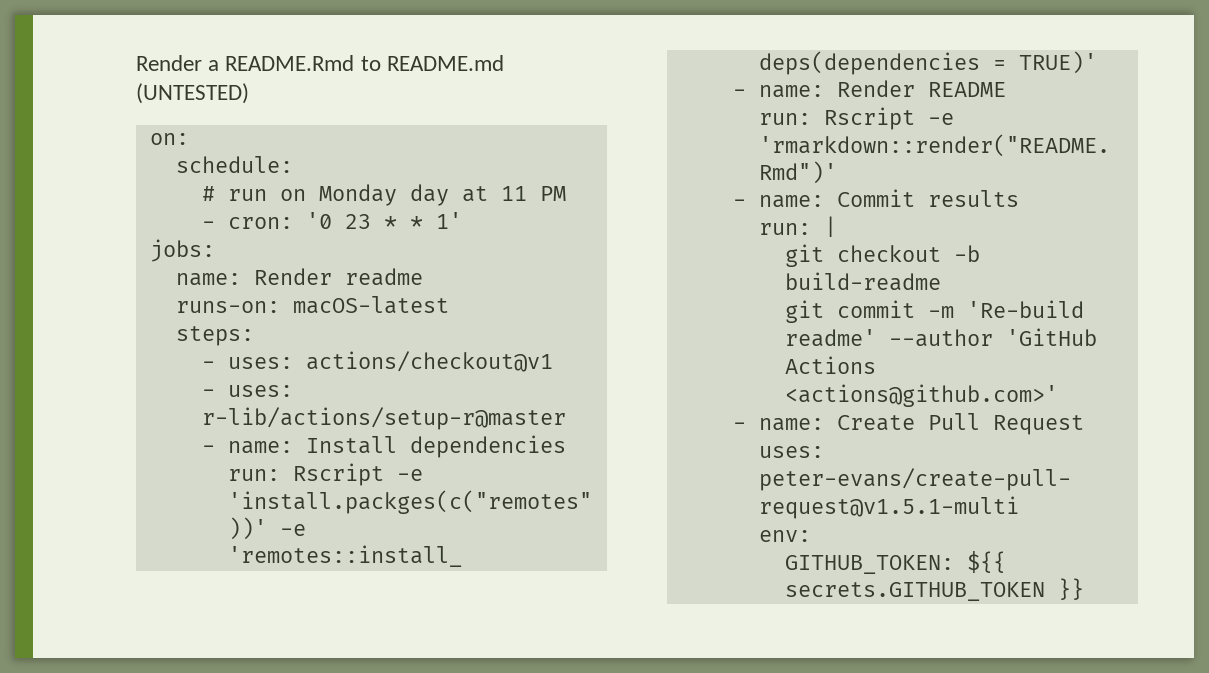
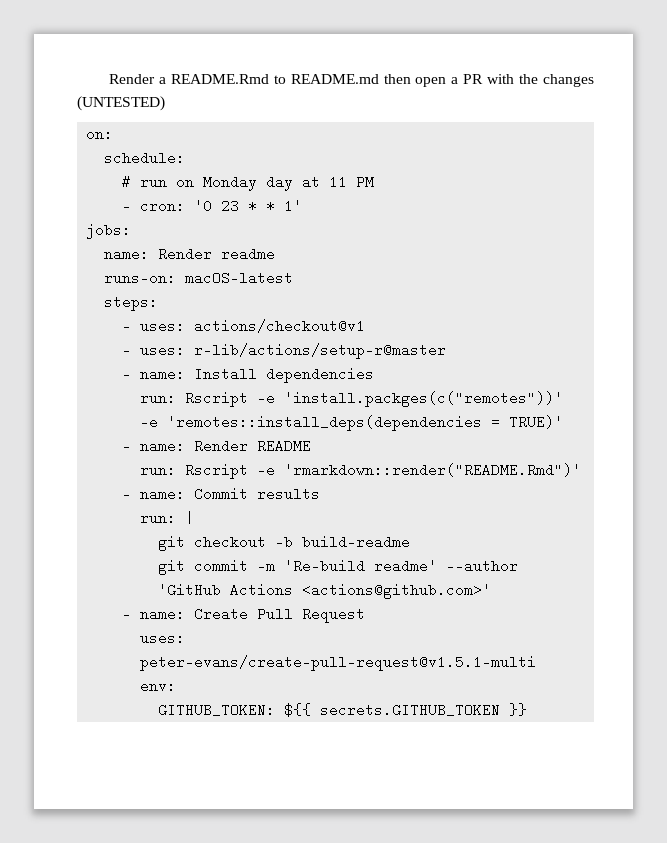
(504, 63) none -> [383,74,595,87] then open a PR with the changes

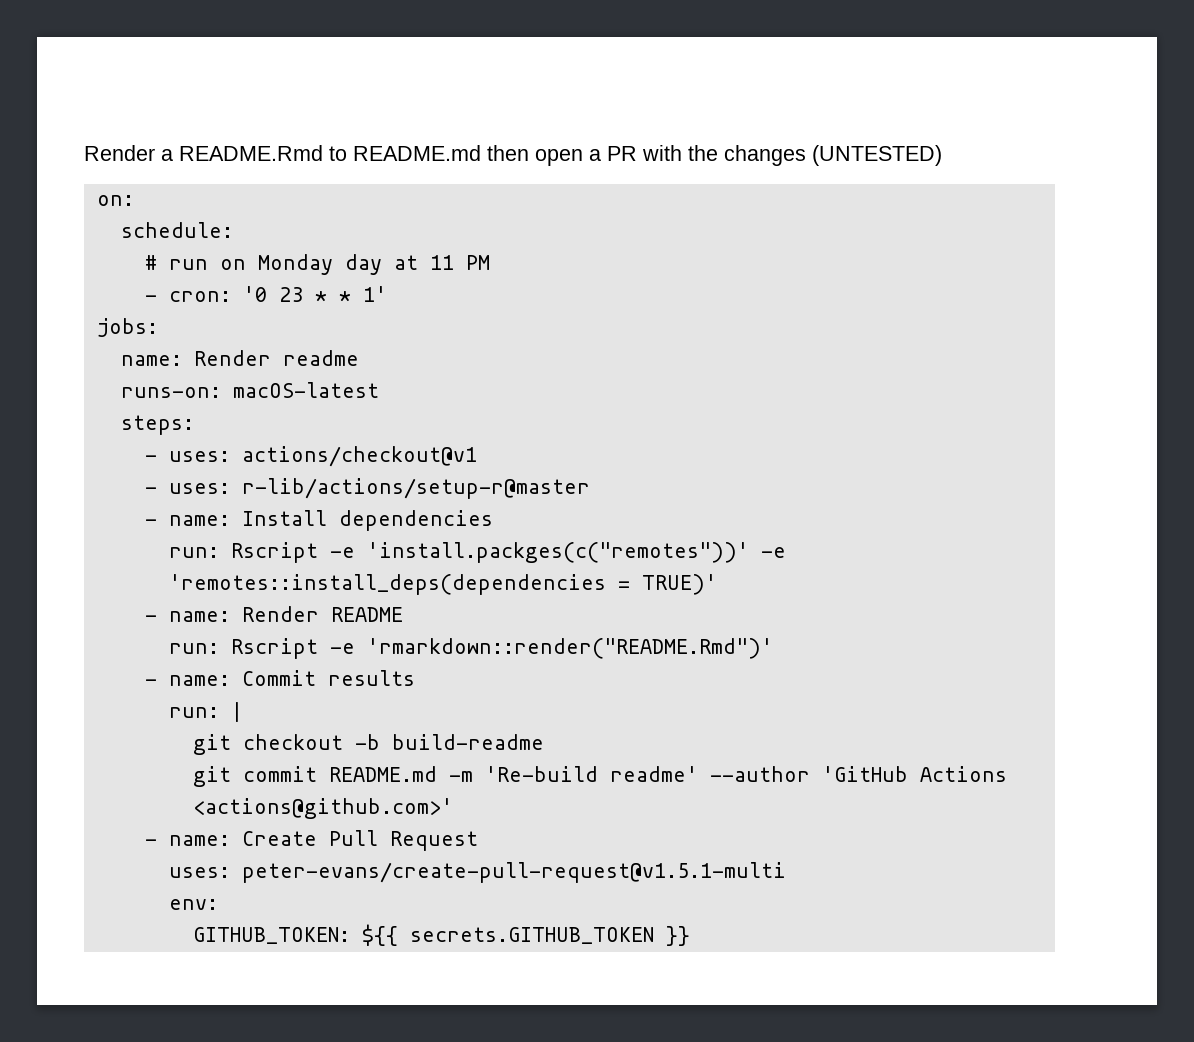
(249, 566) none -> [328,766,437,782] README.md

